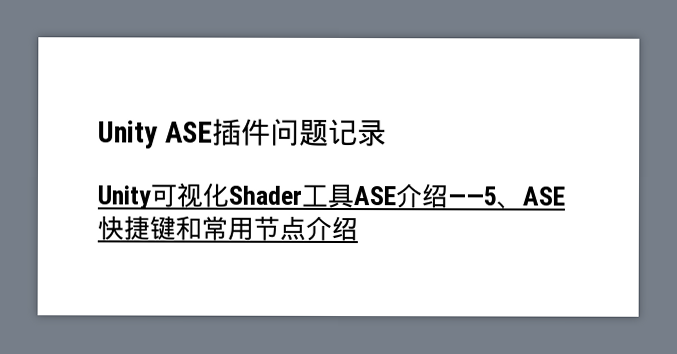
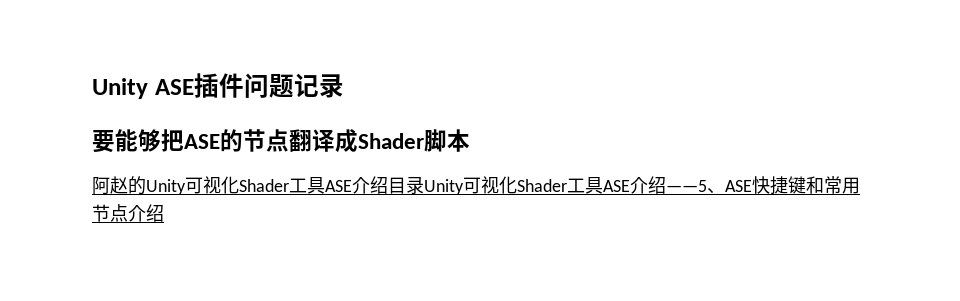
(387, 133) none -> [92,129,470,153] [92,176,424,195] 要能够把ASE的节点翻译成Shader脚本 // 阿赵的Unity可视化Shader工具ASE介绍目录

